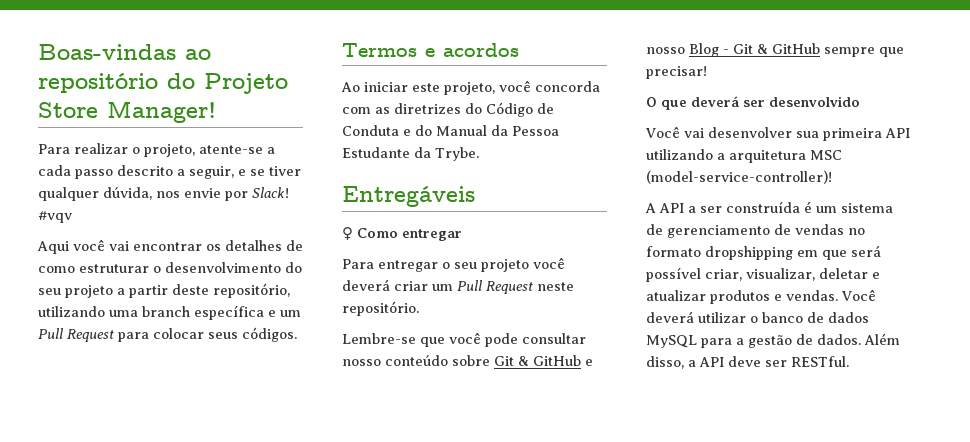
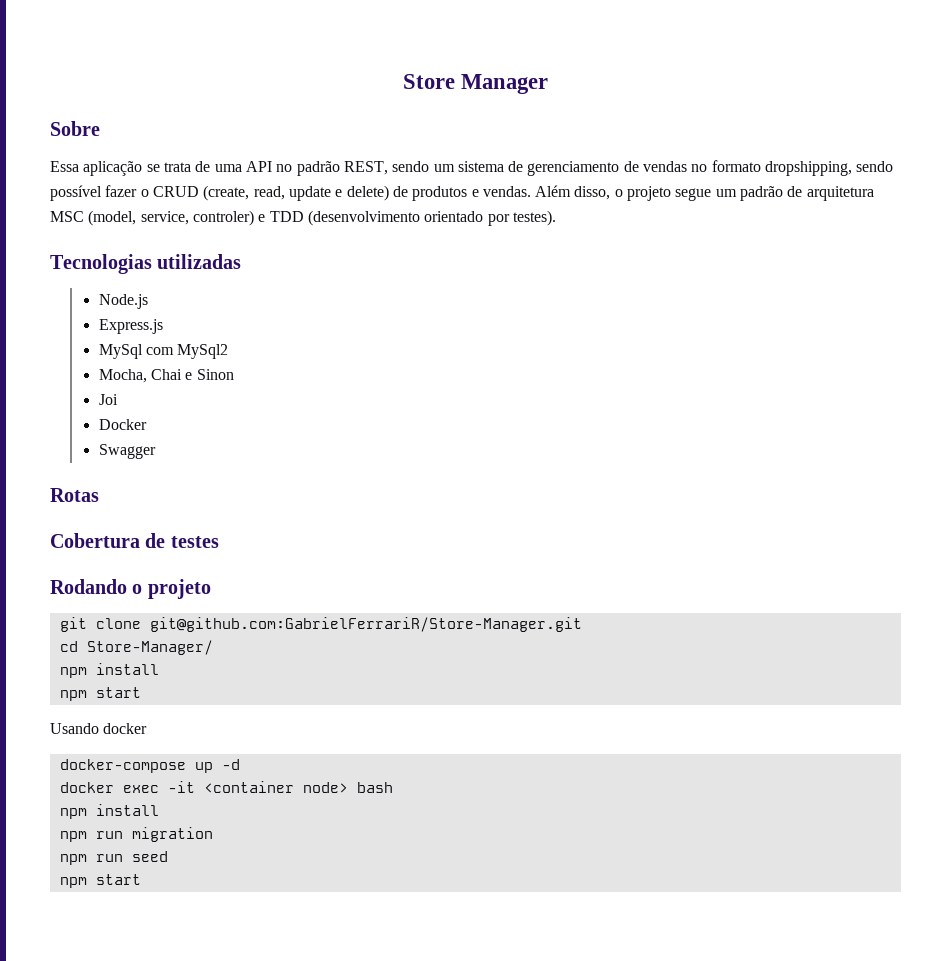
[38,44,211,60] [38,73,288,94] [38,101,216,123] [38,143,275,157] [38,165,301,179] [38,187,289,201] [38,211,72,223] [37,239,303,254] [38,262,302,273] [38,283,290,298] [38,305,301,320] [38,327,297,342] [342,43,519,57] [341,80,600,95] [342,102,554,117] [342,125,559,136] [342,147,479,161] [342,186,475,207] [342,227,462,241] [342,257,565,272] [342,279,574,294] [342,301,419,316] [342,332,586,347] [342,355,593,366] [646,43,904,57] [646,66,707,79] [646,96,860,110] [645,126,910,141] [646,149,842,163] [646,170,832,184] [645,201,812,213] Boas-vindas ao repositório do Projeto Store Manager! // Para realizar o projeto, atente-se a cada passo descrito a seguir, e se tiver qualquer dúvida, nos envie por Slack! #vqv // Aqui você vai encontrar os detalhes de como estruturar o desenvolvimento do seu projeto a partir deste repositório, utilizando uma branch específica e um Pull Request para colocar seus códigos. // Termos e acordos // Ao iniciar este projeto, você concorda com as diretrizes do Código de Conduta e do Manual da Pessoa Estudante da Trybe. // Entregáveis // ♀ Como entregar // Para entregar o seu projeto você deverá criar um Pull Request neste repositório. // Lembre-se que você pode consultar nosso conteúdo sobre Git & GitHub e nosso Blog - Git & GitHub sempre que precisar! // O que deverá ser desenvolvido // Você vai desenvolver sua primeira API utilizando a arquitetura MSC (model-service-controller)! // A API a ser construída é -> [402,74,549,94] [50,121,100,136] [50,161,430,176] Store Manager // Sobre // Essa aplicação se trata de uma API no padrão REST, sendo
[705,245,881,260] [646,267,880,282] [646,289,876,304] [646,311,869,323] [646,333,900,348] [646,356,849,369] dropshipping em que será possível criar, visualizar, deletar e atualizar produtos e vendas. Você deverá utilizar o banco de dados MySQL para a gestão de dados. Além disso, a API deve ser RESTful. -> [765,161,894,176] [50,185,874,201] [50,210,556,226] [50,254,242,274] [98,294,148,309] [98,319,163,334] [98,344,229,359] [98,369,234,383] [98,394,118,405] [98,419,147,430] [98,444,156,459] [50,488,99,502] [50,533,219,548] [50,579,211,599] [59,617,582,632] [59,640,213,655] [59,663,159,678] [59,687,141,701] [50,723,148,734] [59,759,240,773] [59,781,393,793] [59,804,159,819] [59,827,213,842] [59,851,168,865] [59,874,141,888] dropshipping, sendo possível fazer o CRUD (create, read, update e delete) de produtos e vendas. Além disso, o projeto segue um padrão de arquitetura MSC (model, service, controler) e TDD (desenvolvimento orientado por testes). // Tecnologias utilizadas // Node.js // Express.js // MySql com MySql2 // Mocha, Chai e Sinon // Joi // Docker // Swagger // Rotas // Cobertura de testes // Rodando o projeto // git clone git@github.com:GabrielFerrariR/Store-Manager.git // cd Store-Manager/ // npm install // npm start // Usando docker // docker-compose up -d // docker exec -it <container node> bash // npm install // npm run migration // npm run seed // npm start

